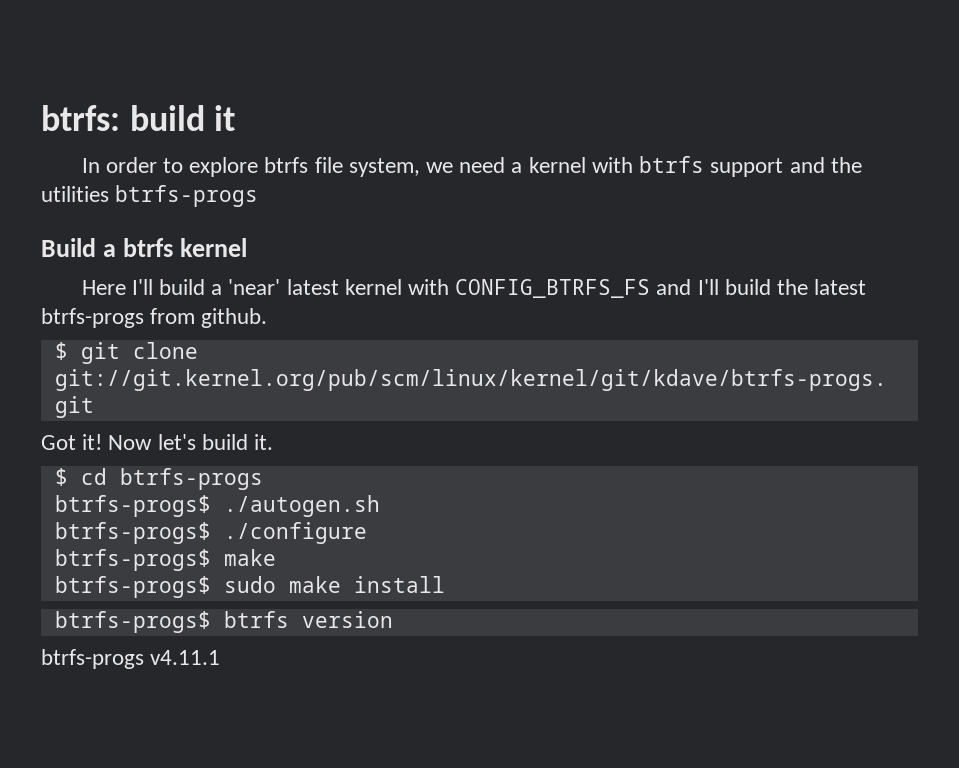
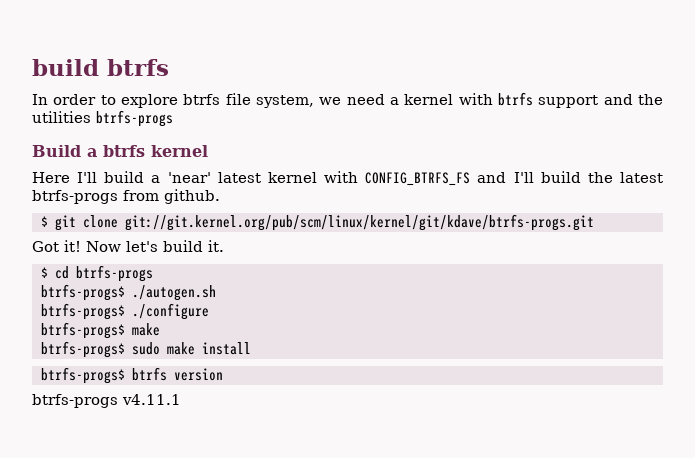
[41,105,236,131] btrfs: build it -> [32,59,169,76] build btrfs

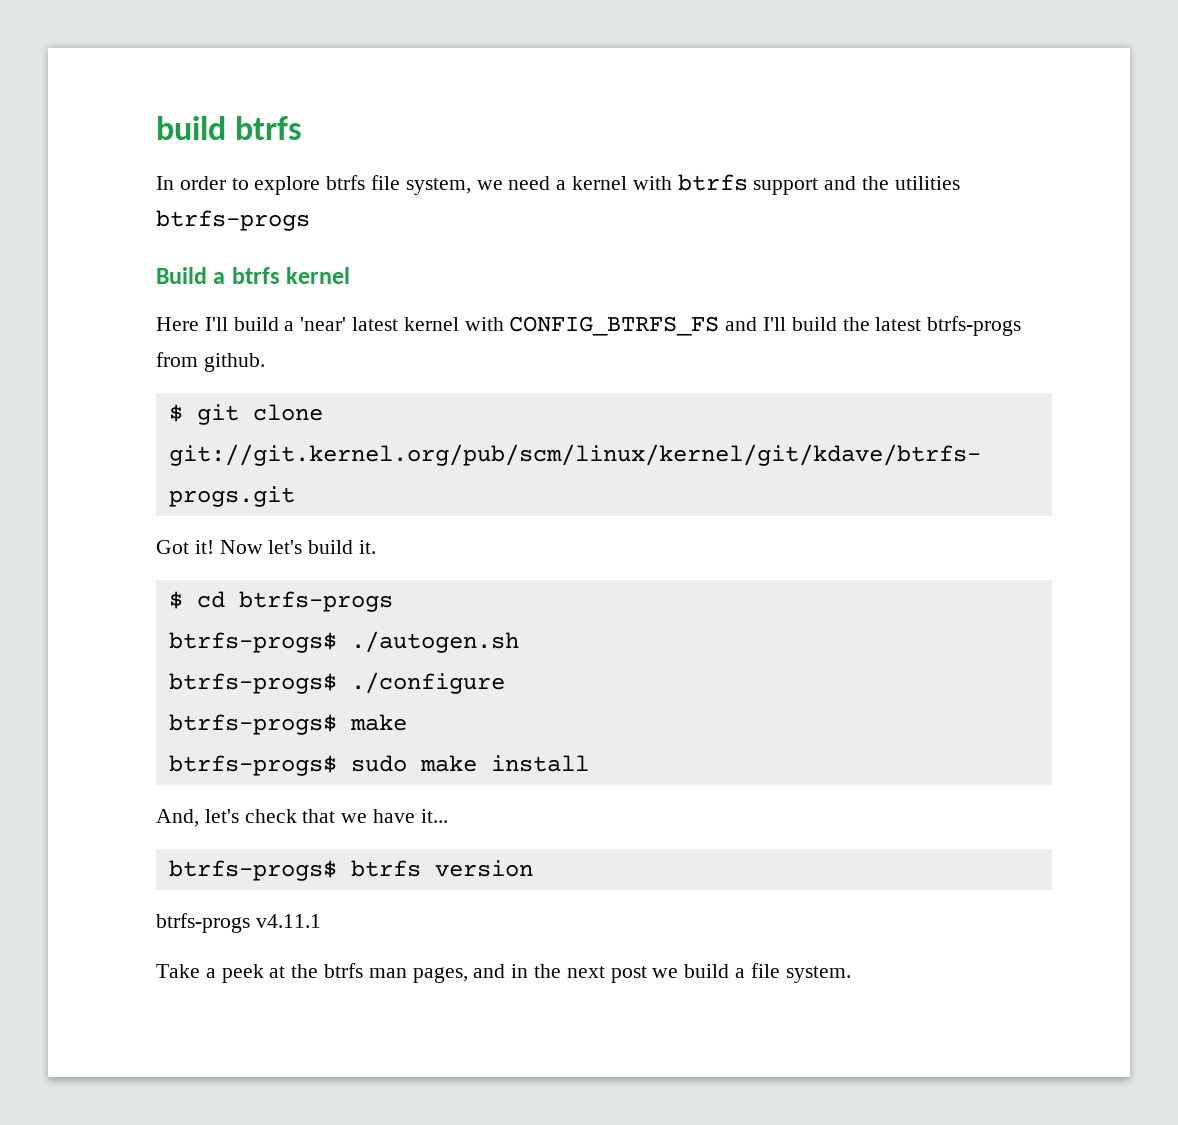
(251, 348) none -> [156,809,448,827] // And, let's check that we have it...
(181, 399) none -> [156,963,851,983] // Take a peek at the btrfs man pages, and in the next post we build a file system.

